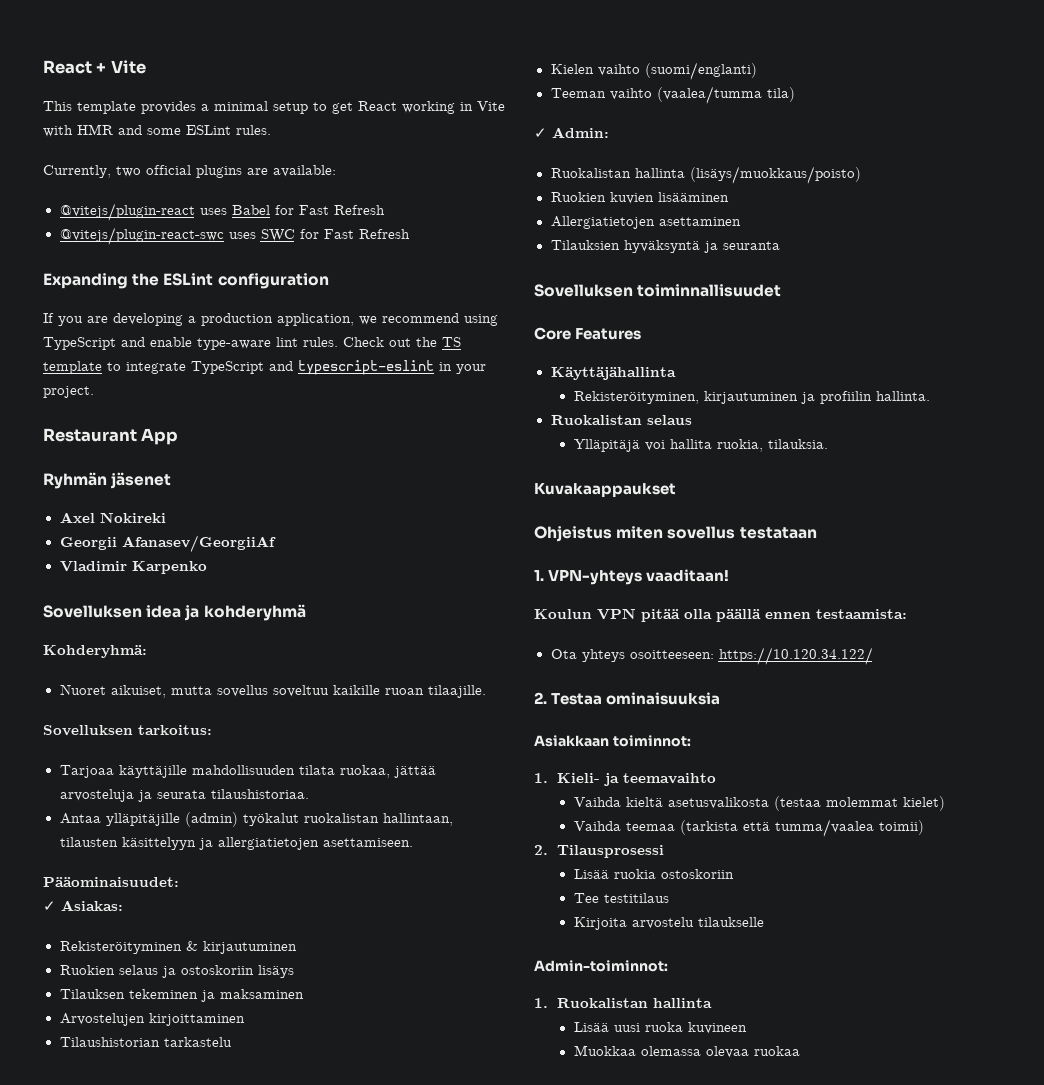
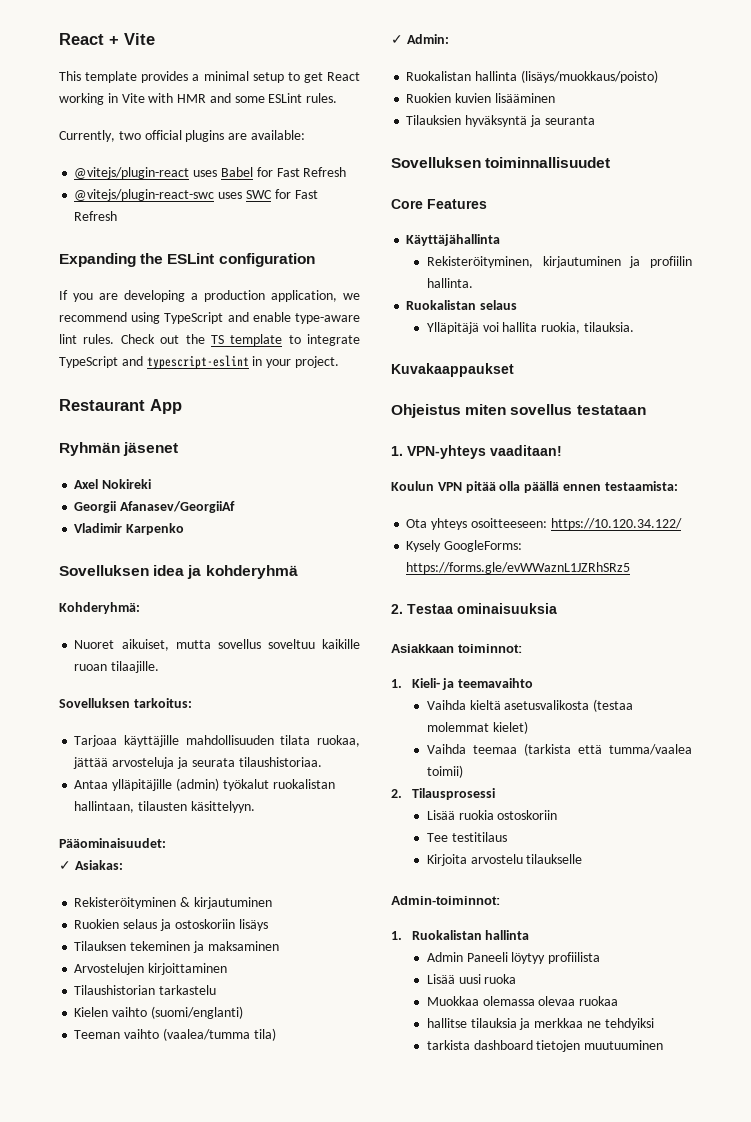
[121,837,413,850] käsittelyyn ja allergiatietojen asettamiseen. -> [190,801,255,813] käsittelyyn.
[550,216,741,229] // Allergiatietojen asettaminen -> (555, 98) none
(873, 656) none -> [406,540,523,552] [406,562,631,574] // Kysely GoogleForms: https://forms.gle/evWWaznL1JZRhSRz5
(713, 1003) none -> [426,952,601,964] // Admin Paneeli löytyy profiilista
[687,1022,747,1034] kuvineen -> (517, 979) none
(800, 1051) none -> [426,1018,654,1030] [426,1040,664,1052] // hallitse tilauksia ja merkkaa ne tehdyiksi // tarkista dashboard tietojen muutuuminen

